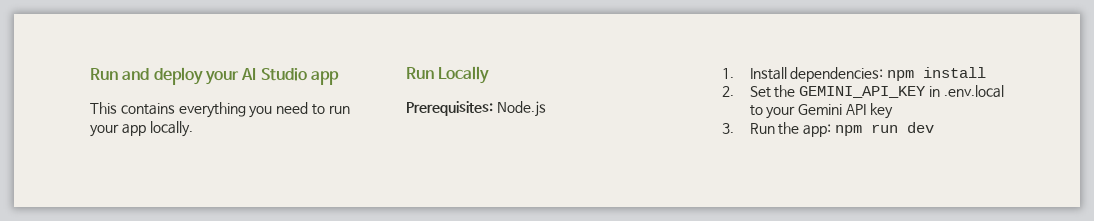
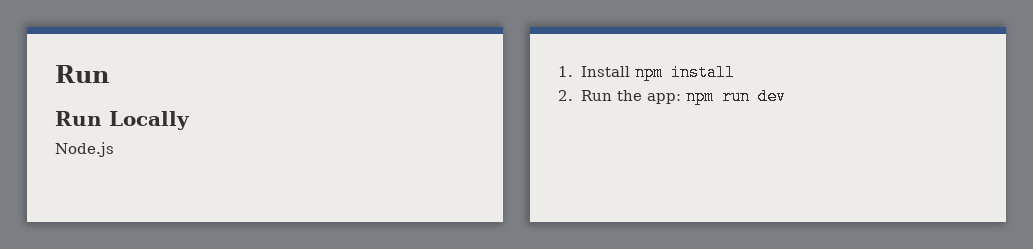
[90,67,339,85] [90,102,350,118] [90,121,193,137] Run and deploy your AI Studio app // This contains everything you need to run your app locally. -> [55,65,109,83] Run
[406,101,493,116] Prerequisites: -> (190, 120) none
[790,67,884,82] dependencies: -> (630, 71) none
[749,85,1004,98] [749,103,893,119] [722,123,734,134] Set the GEMINI_API_KEY in .env.local to your Gemini API key // 3. -> (573, 95) none

